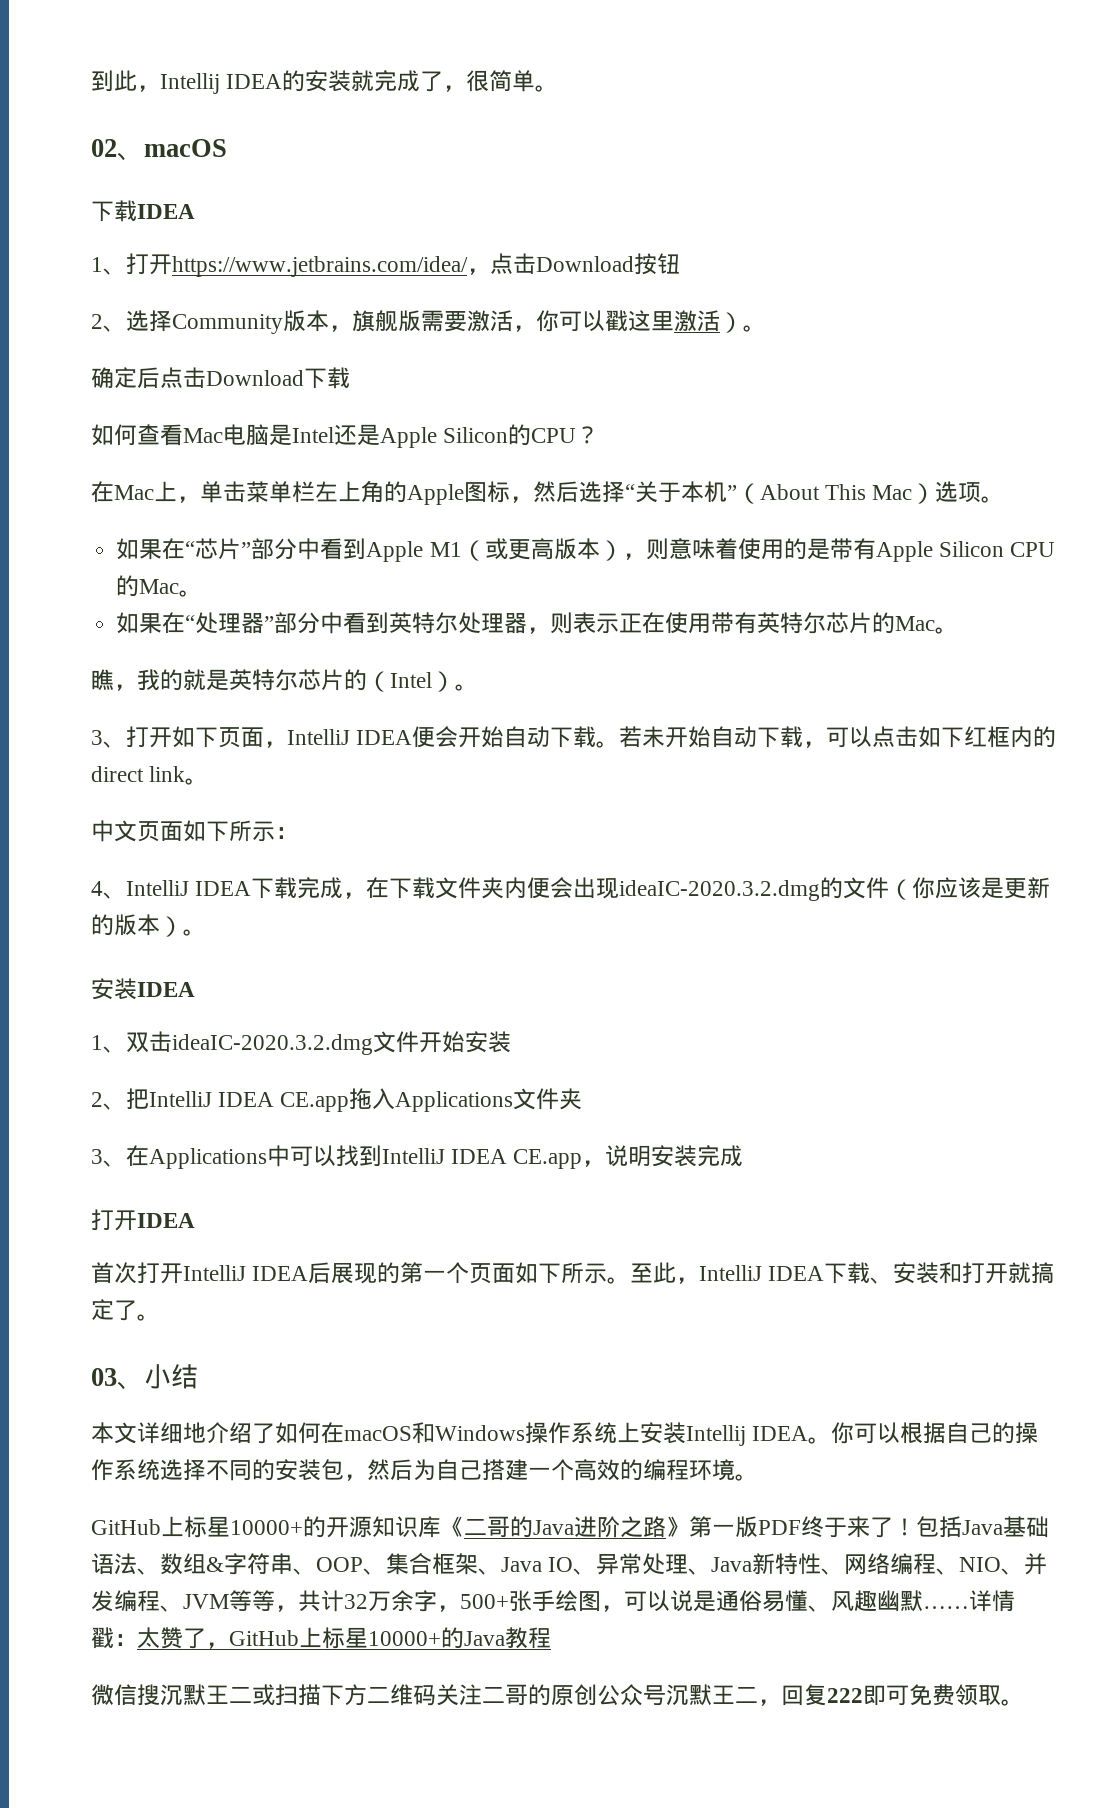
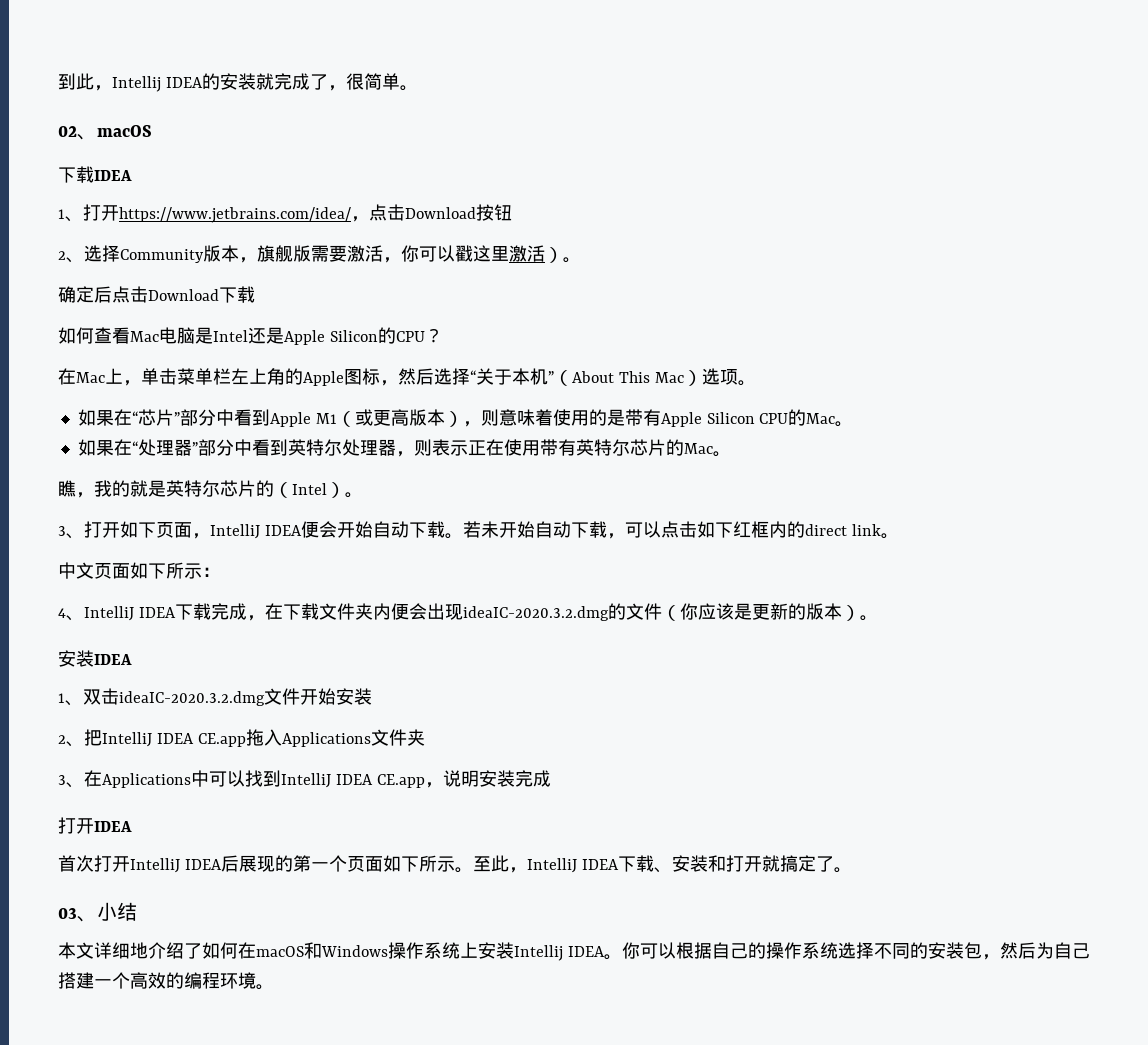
[91,1516,1049,1538] [91,1553,1048,1575] [91,1590,1015,1612] [91,1627,551,1649] [91,1684,1024,1706] // GitHub上标星10000+的开源知识库《二哥的Java进阶之路》第一版PDF终于来了！包括Java基础语法、数组&字符串、OOP、集合框架、Java IO、异常处理、Java新特性、网络编程、NIO、并发编程、JVM等等，共计32万余字，500+张手绘图，可以说是通俗易懂、风趣幽默……详情戳：太赞了，GitHub上标星10000+的Java教程 // 微信搜沉默王二或扫描下方二维码关注二哥的原创公众号沉默王二，回复222即可免费领取。 -> (274, 987) none

